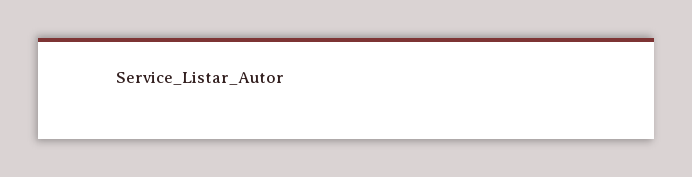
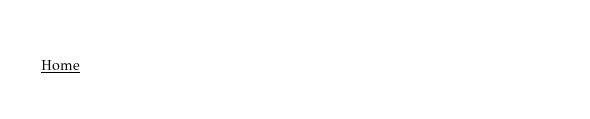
[116,71,284,85] Service_Listar_Autor -> [41,60,80,71] Home

